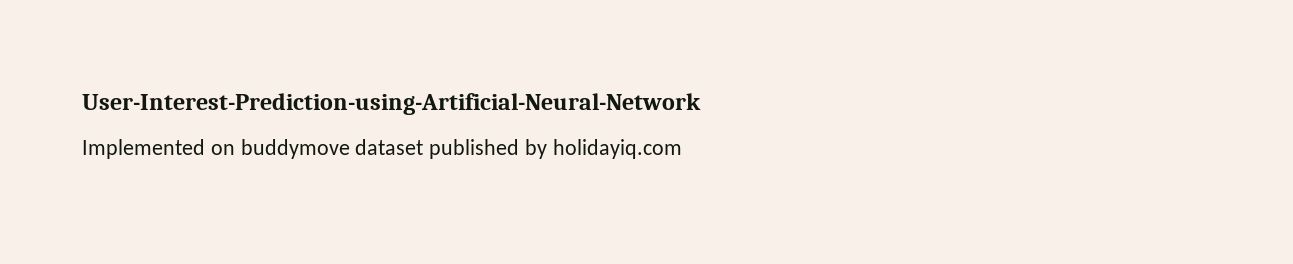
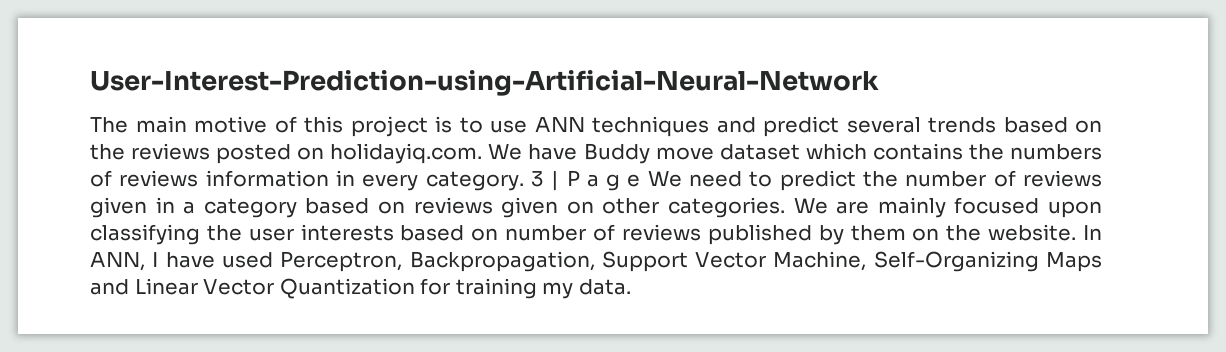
[82,139,682,159] Implemented on buddymove dataset published by holidayiq.com -> [90,116,1102,137] [90,143,1103,164] [90,170,1102,191] [90,197,1103,218] [90,224,1102,245] [90,251,1102,272] [90,278,631,299] The main motive of this project is to use ANN techniques and predict several trends based on the reviews posted on holidayiq.com. We have Buddy move dataset which contains the numbers of reviews information in every category. 3 | P a g e We need to predict the number of reviews given in a category based on reviews given on other categories. We are mainly focused upon classifying the user interests based on number of reviews published by them on the website. In ANN, I have used Perceptron, Backpropagation, Support Vector Machine, Self-Organizing Maps and Linear Vector Quantization for training my data.

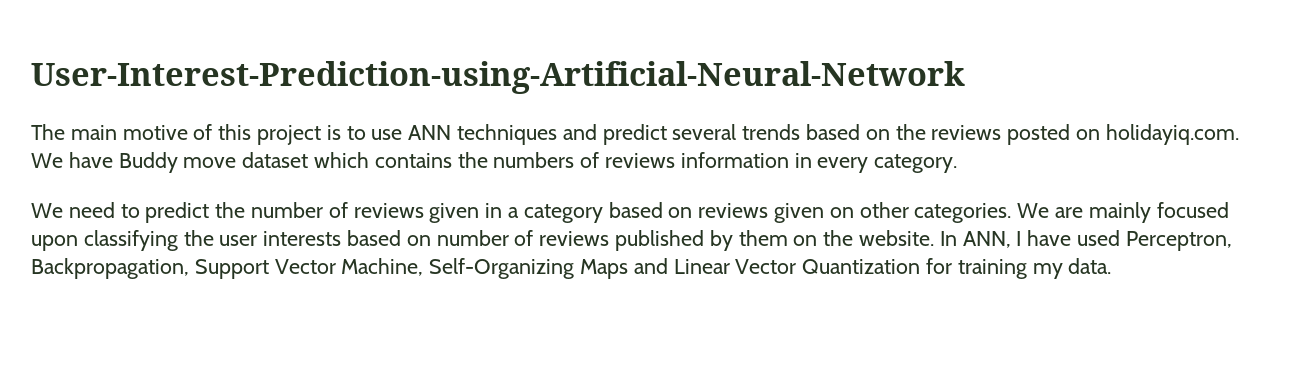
[530,170,641,191] 3 | P a g e -> (958, 163) //

